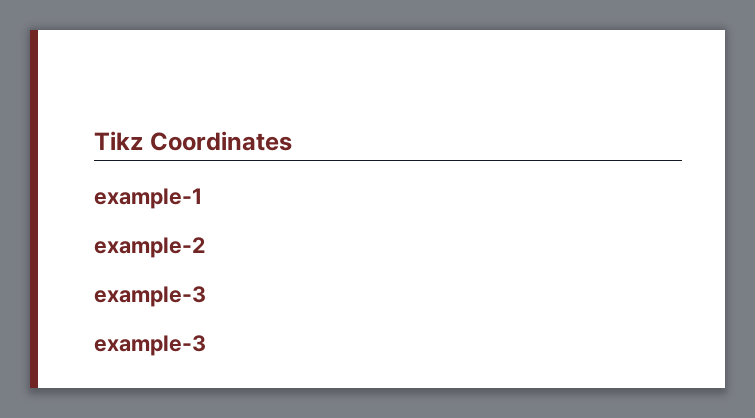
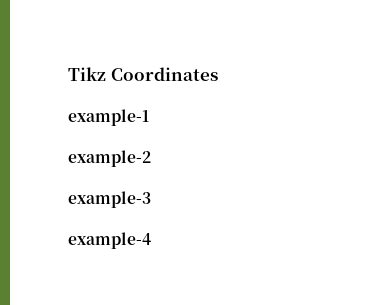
[94,335,206,356] example-3 -> [68,232,151,249] example-4

